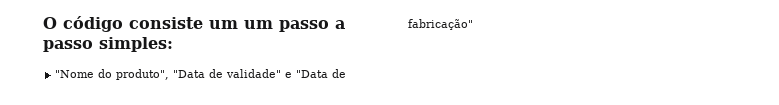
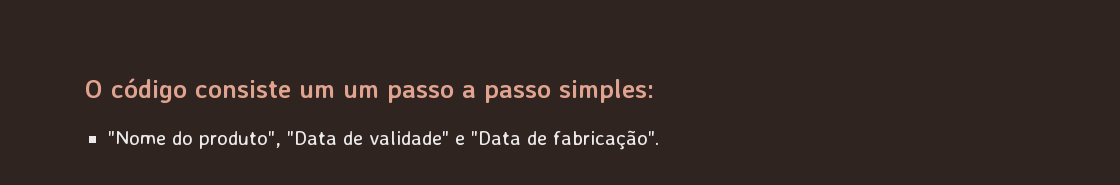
[408,19,474,30] fabricação" -> [552,130,659,150] fabricação".

